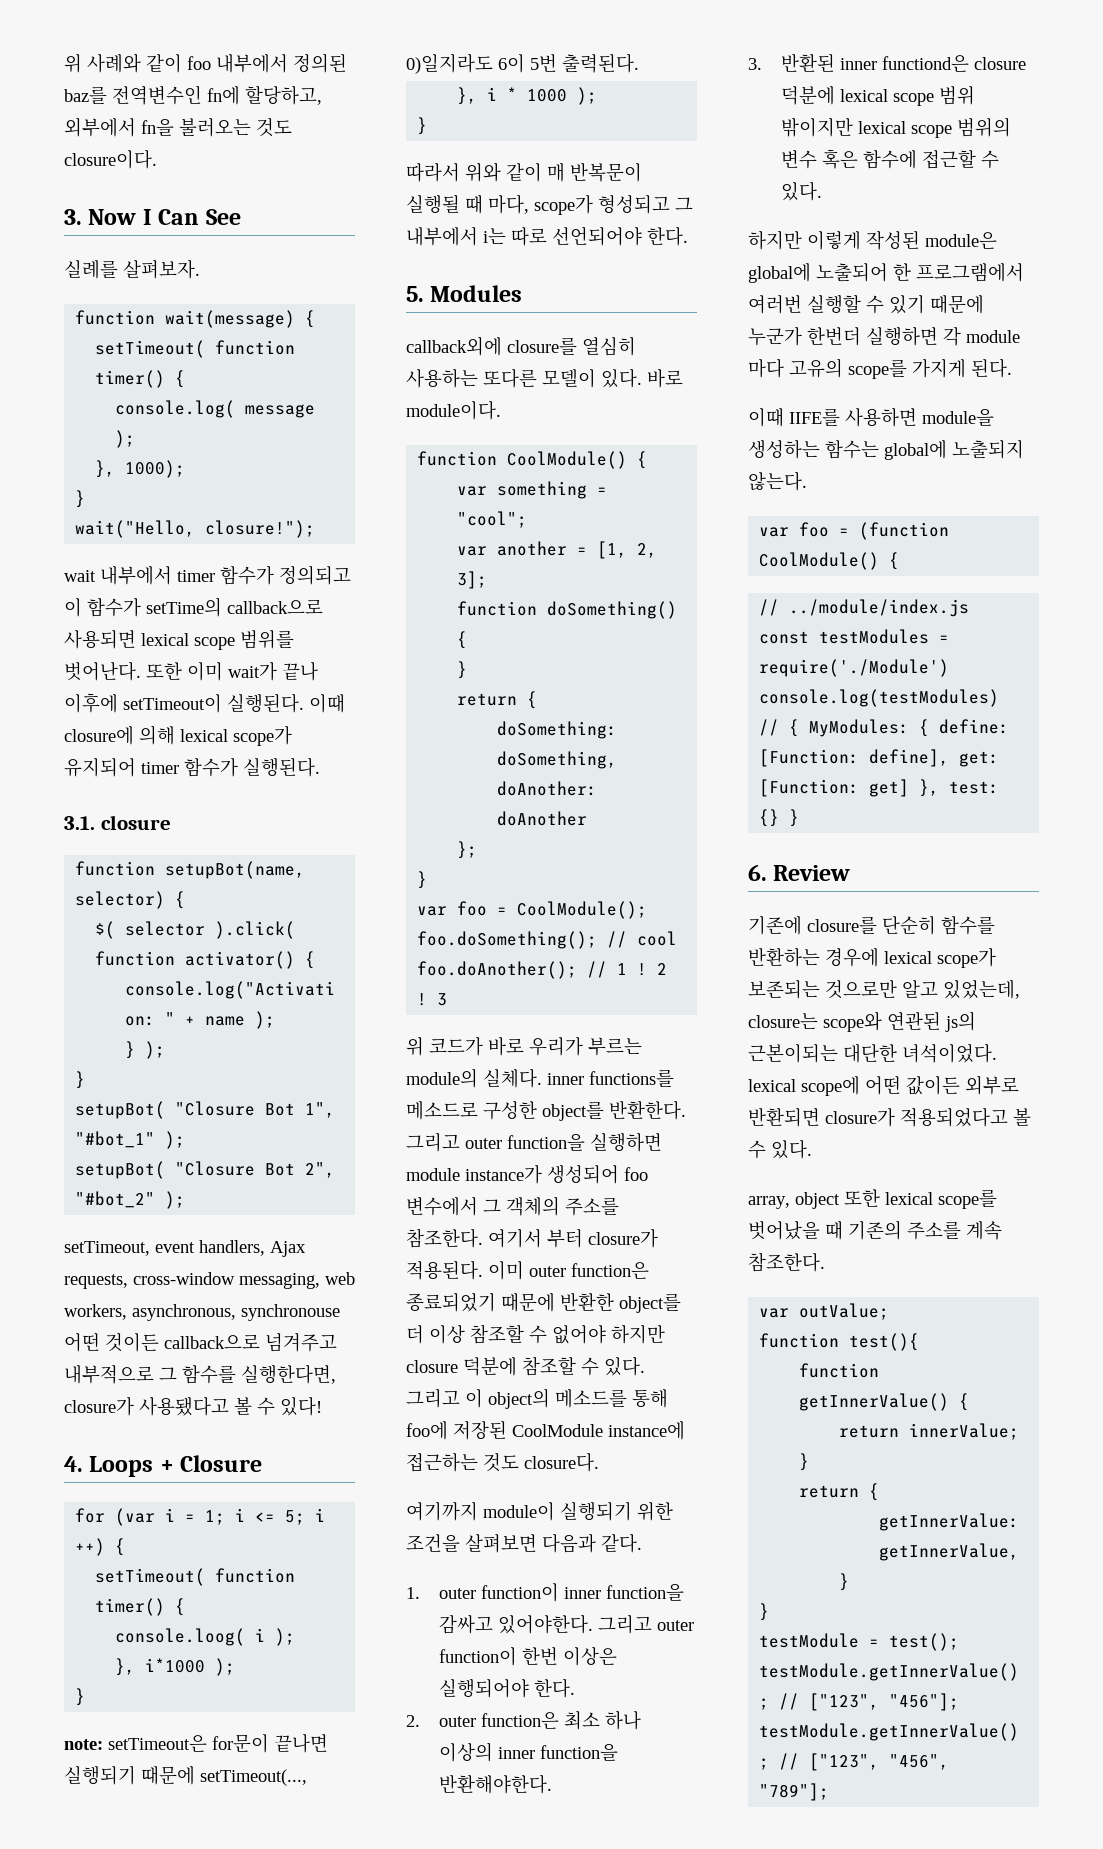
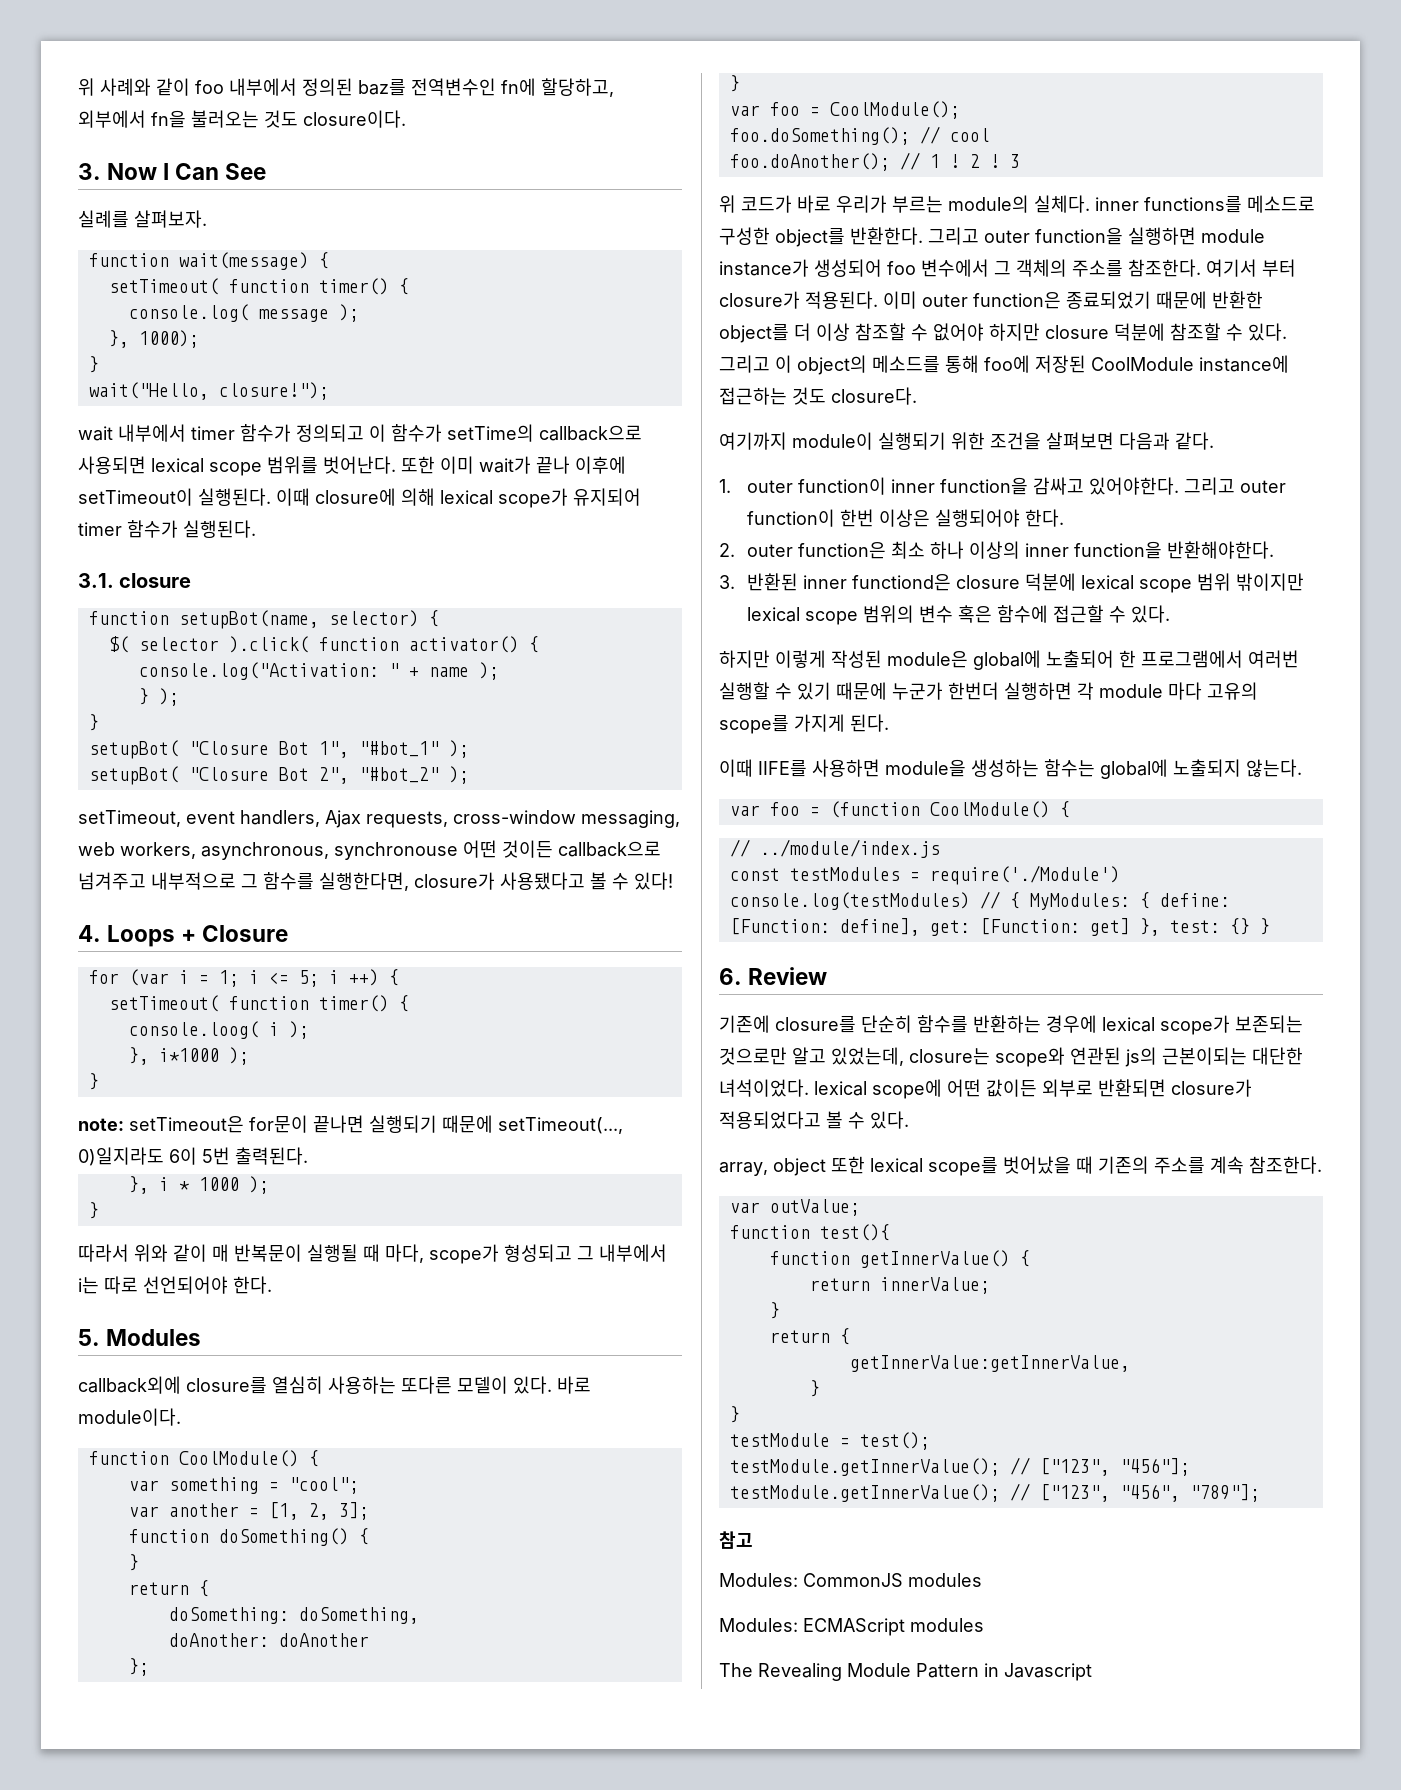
(830, 1792) none -> [719,1531,753,1549] [719,1573,982,1587] [719,1618,984,1636] [719,1663,1092,1681] // 참고 // Modules: CommonJS modules // Modules: ECMAScript modules // The Revealing Module Pattern in Javascript

